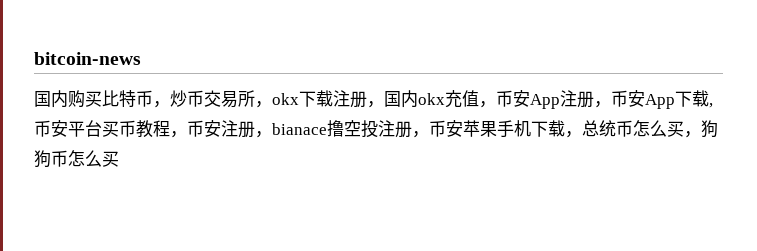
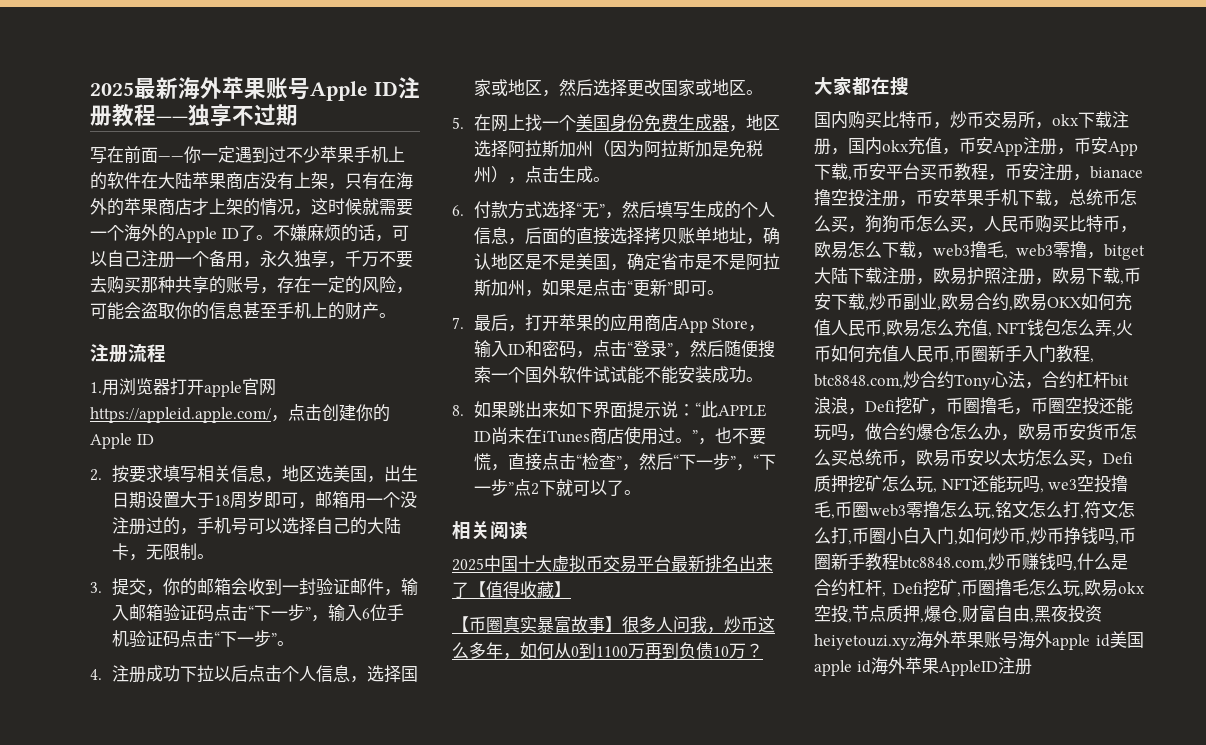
[34,52,141,65] bitcoin-news -> [90,77,420,101] [90,104,298,127] [90,146,405,164] [90,172,413,190] [90,198,413,216] [90,224,409,243] [90,250,413,268] [90,276,413,294] [90,302,396,320] [90,344,166,363] [90,378,276,397] [90,404,390,423] [90,433,154,449] [90,465,418,483] [111,491,417,509] [111,517,401,535] [111,543,214,561] [90,578,418,596] [111,604,404,622] [111,630,294,648] [90,665,418,683] [473,79,763,97] [452,114,780,132] [473,140,763,158] [473,166,610,184] [452,201,775,219] [473,227,780,245] [473,253,780,271] [473,279,724,297] [452,314,766,333] [473,340,775,358] [473,366,763,384] [452,401,766,419] [473,426,766,445] [473,453,776,471] [473,479,641,496] [452,521,528,540] [452,555,773,573] [452,581,571,599] [452,616,775,634] [452,642,763,660] [814,77,909,96] 2025最新海外苹果账号Apple ID注册教程——独享不过期 // 写在前面——你一定遇到过不少苹果手机上的软件在大陆苹果商店没有上架，只有在海外的苹果商店才上架的情况，这时候就需要一个海外的Apple ID了。不嫌麻烦的话，可以自己注册一个备用，永久独享，千万不要去购买那种共享的账号，存在一定的风险，可能会盗取你的信息甚至手机上的财产。 // 注册流程 // 1.用浏览器打开apple官网https://appleid.apple.com/，点击创建你的Apple ID // 2.按要求填写相关信息，地区选美国，出生日期设置大于18周岁即可，邮箱用一个没注册过的，手机号可以选择自己的大陆卡，无限制。 // 3.提交，你的邮箱会收到一封验证邮件，输入邮箱验证码点击“下一步”，输入6位手机验证码点击“下一步”。 // 4.注册成功下拉以后点击个人信息，选择国家或地区，然后选择更改国家或地区。 // 5.在网上找一个美国身份免费生成器，地区选择阿拉斯加州（因为阿拉斯加是免税州），点击生成。 // 6.付款方式选择“无”，然后填写生成的个人信息，后面的直接选择拷贝账单地址，确认地区是不是美国，确定省市是不是阿拉斯加州，如果是点击“更新”即可。 // 7.最后，打开苹果的应用商店App Store，输入ID和密码，点击“登录”，然后随便搜索一个国外软件试试能不能安装成功。 // 8.如果跳出来如下界面提示说：“此APPLE ID尚未在iTunes商店使用过。”，也不要慌，直接点击“检查”，然后“下一步”，“下一步”点2下就可以了。 // 相关阅读 // 2025中国十大虚拟币交易平台最新排名出来了【值得收藏】 // 【币圈真实暴富故事】很多人问我，炒币这么多年，如何从0到1100万再到负债10万？ // 大家都在搜
(119, 159) none -> [967,215,1137,233] [814,241,1145,260] [814,267,1141,285] [814,293,1132,311] [814,319,1133,337] [814,345,1094,363] [814,371,1129,390] [814,397,1133,415] [814,423,1137,441] [814,449,1133,467] [814,475,1129,493] [814,501,1135,519] [814,527,1136,545] [814,553,1128,571] [814,579,1145,597] [814,605,1102,623] [814,631,1144,650] [814,657,1032,676] ，人民币购买比特币，欧易怎么下载，web3撸毛, web3零撸，bitget大陆下载注册，欧易护照注册，欧易下载,币安下载,炒币副业,欧易合约,欧易OKX如何充值人民币,欧易怎么充值, NFT钱包怎么弄,火币如何充值人民币,币圈新手入门教程, btc8848.com,炒合约Tony心法，合约杠杆bit浪浪，Defi挖矿，币圈撸毛，币圈空投还能玩吗，做合约爆仓怎么办，欧易币安货币怎么买总统币，欧易币安以太坊怎么买，Defi质押挖矿怎么玩, NFT还能玩吗, we3空投撸毛,币圈web3零撸怎么玩,铭文怎么打,符文怎么打,币圈小白入门,如何炒币,炒币挣钱吗,币圈新手教程btc8848.com,炒币赚钱吗,什么是合约杠杆, Defi挖矿,币圈撸毛怎么玩,欧易okx空投,节点质押,爆仓,财富自由,黑夜投资heiyetouzi.xyz海外苹果账号海外apple id美国apple id海外苹果AppleID注册

